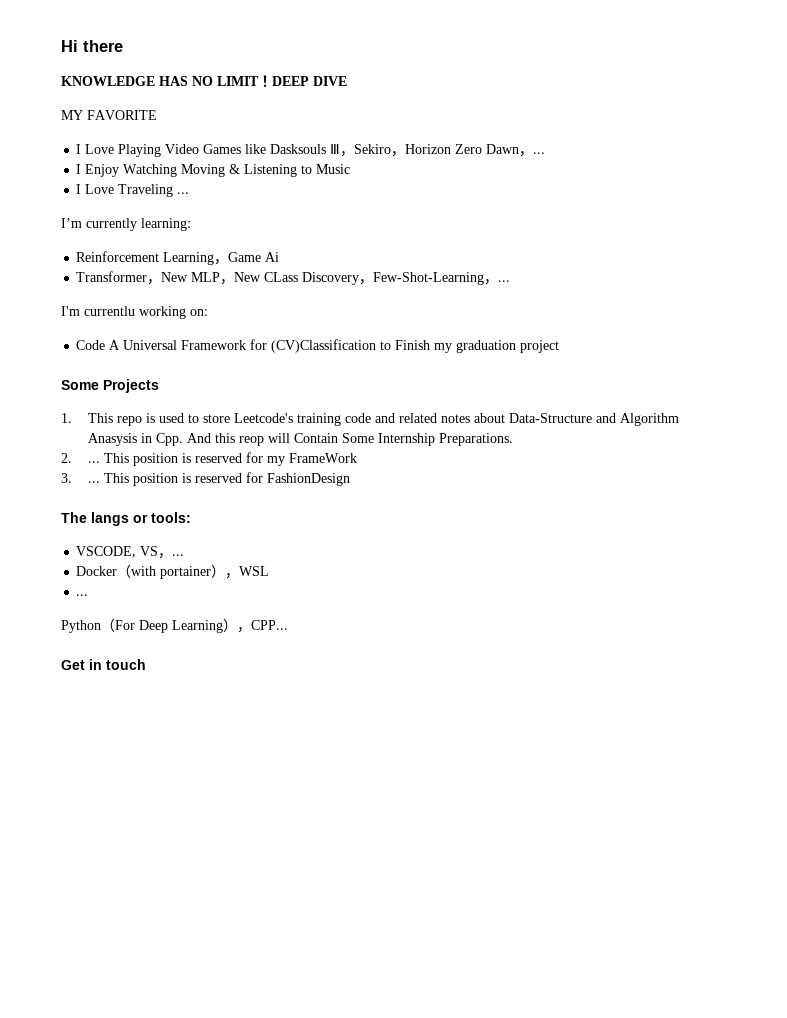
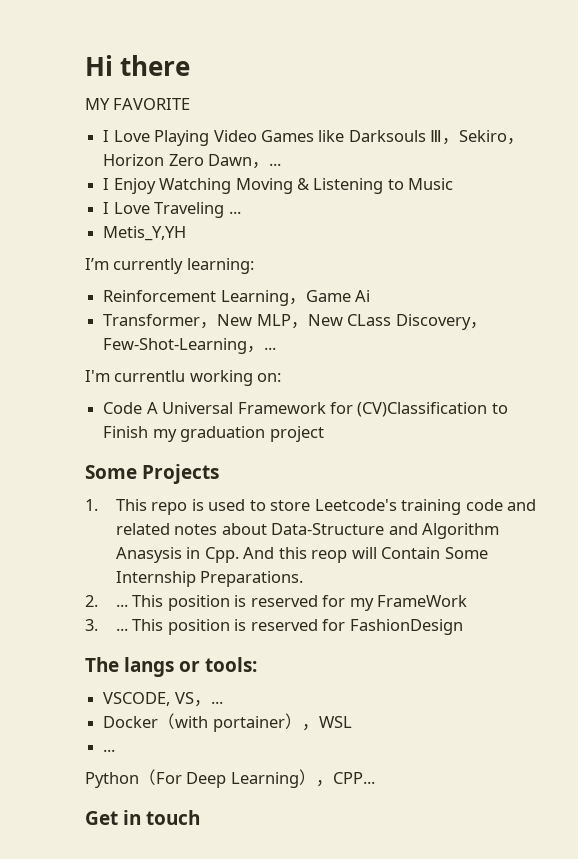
[61,75,347,87] // KNOWLEDGE HAS NO LIMIT！DEEP DIVE -> (191, 65) none
[270,144,327,154] Dasksouls -> [348,130,426,142] Darksouls
(190, 193) none -> [103,226,187,241] // Metis_Y,YH

